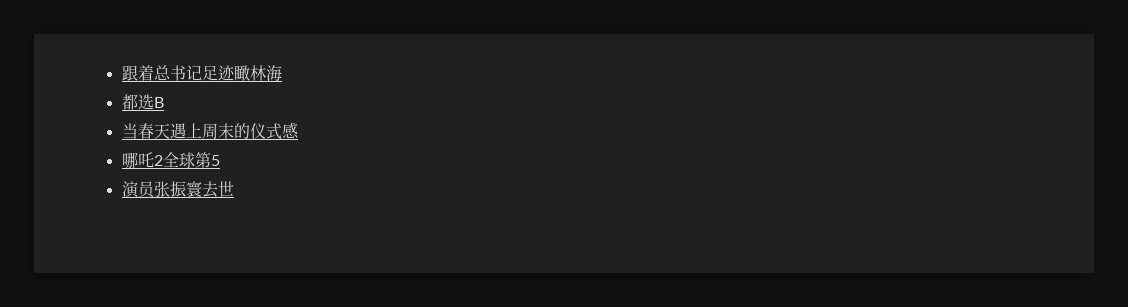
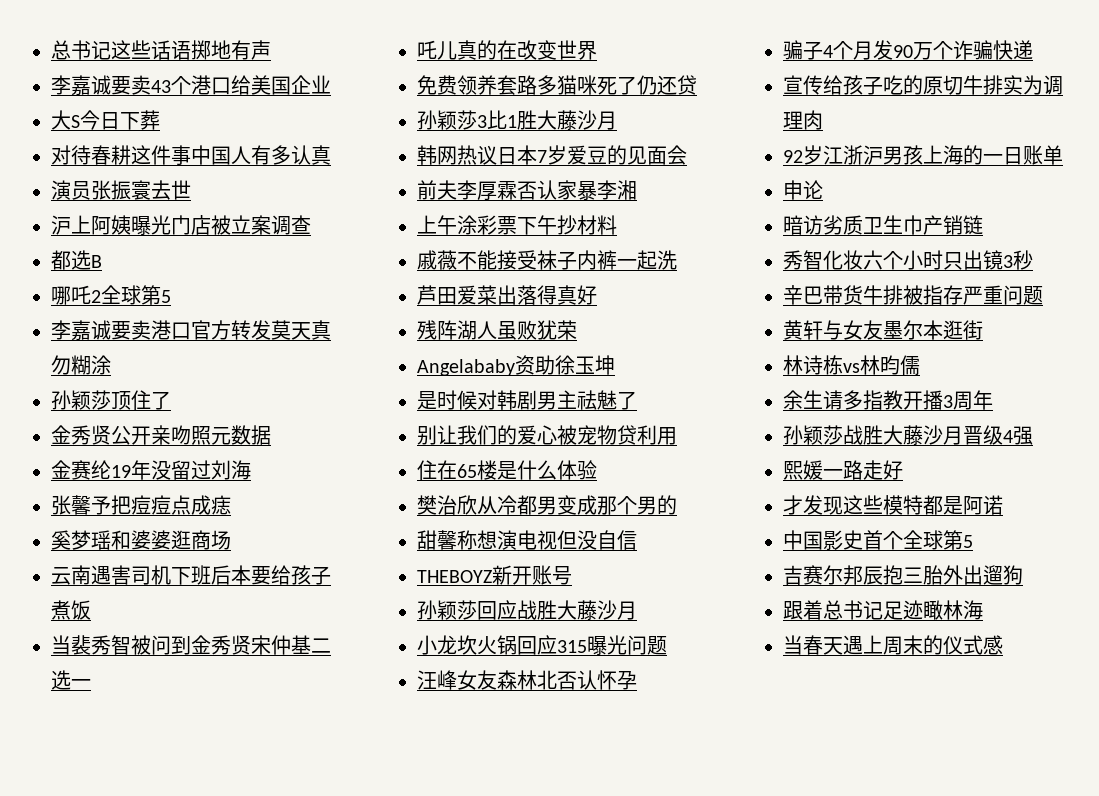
(121, 73) none -> [51,40,271,60] [51,75,331,96] [51,110,160,130] [51,145,331,165] [51,180,191,200] [51,215,311,235] [51,250,102,270] [51,285,171,305] [51,320,331,341] [51,355,111,375] [51,390,171,410] [51,425,271,445] [51,460,251,480] [51,495,231,515] [51,530,231,550] [51,565,331,585] [51,600,91,620] [51,635,331,655] [51,670,91,690] [417,40,597,60] [417,75,697,95] [417,110,617,130] [417,145,687,165] [417,180,637,200] [417,215,617,235] [417,250,677,270] [417,285,597,305] [417,320,577,340] [417,355,615,376] [417,390,637,410] [417,425,677,445] [417,460,597,480] [417,495,677,515] [417,530,637,550] [417,565,572,585] [417,600,637,620] [417,635,667,655] [417,670,637,690] [783,40,1033,60] [783,75,1063,95] [783,110,823,130] [783,145,1063,165] [783,180,823,200] [783,215,983,235] [783,250,1033,270] [783,285,1043,305] [783,320,983,340] [783,355,920,375] [783,390,993,410] [783,425,1033,445] [783,460,903,480] [783,495,1003,515] [783,530,973,550] [783,565,1023,585] 总书记这些话语掷地有声 // 李嘉诚要卖43个港口给美国企业 // 大S今日下葬 // 对待春耕这件事中国人有多认真 // 演员张振寰去世 // 沪上阿姨曝光门店被立案调查 // 都选B // 哪吒2全球第5 // 李嘉诚要卖港口官方转发莫天真勿糊涂 // 孙颖莎顶住了 // 金秀贤公开亲吻照元数据 // 金赛纶19年没留过刘海 // 张馨予把痘痘点成痣 // 奚梦瑶和婆婆逛商场 // 云南遇害司机下班后本要给孩子煮饭 // 当裴秀智被问到金秀贤宋仲基二选一 // 吒儿真的在改变世界 // 免费领养套路多猫咪死了仍还贷 // 孙颖莎3比1胜大藤沙月 // 韩网热议日本7岁爱豆的见面会 // 前夫李厚霖否认家暴李湘 // 上午涂彩票下午抄材料 // 戚薇不能接受袜子内裤一起洗 // 芦田爱菜出落得真好 // 残阵湖人虽败犹荣 // Angelababy资助徐玉坤 // 是时候对韩剧男主祛魅了 // 别让我们的爱心被宠物贷利用 // 住在65楼是什么体验 // 樊治欣从冷都男变成那个男的 // 甜馨称想演电视但没自信 // THEBOYZ新开账号 // 孙颖莎回应战胜大藤沙月 // 小龙坎火锅回应315曝光问题 // 汪峰女友森林北否认怀孕 // 骗子4个月发90万个诈骗快递 // 宣传给孩子吃的原切牛排实为调理肉 // 92岁江浙沪男孩上海的一日账单 // 申论 // 暗访劣质卫生巾产销链 // 秀智化妆六个小时只出镜3秒 // 辛巴带货牛排被指存严重问题 // 黄轩与女友墨尔本逛街 // 林诗栋vs林昀儒 // 余生请多指教开播3周年 // 孙颖莎战胜大藤沙月晋级4强 // 熙媛一路走好 // 才发现这些模特都是阿诺 // 中国影史首个全球第5 // 吉赛尔邦辰抱三胎外出遛狗 //
[121,94,164,110] // 都选B -> (983, 610) none
[121,152,220,169] [121,181,234,198] // 哪吒2全球第5 // 演员张振寰去世 -> (1003, 645) none

